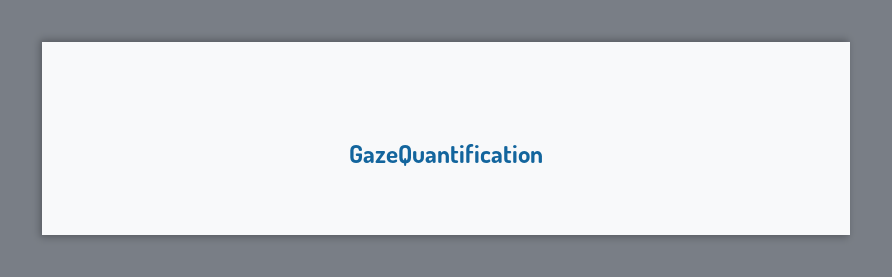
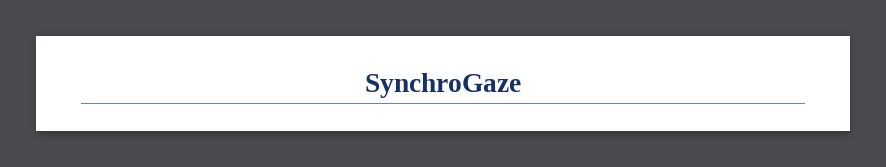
[349,144,543,166] GazeQuantification -> [365,73,521,98] SynchroGaze

